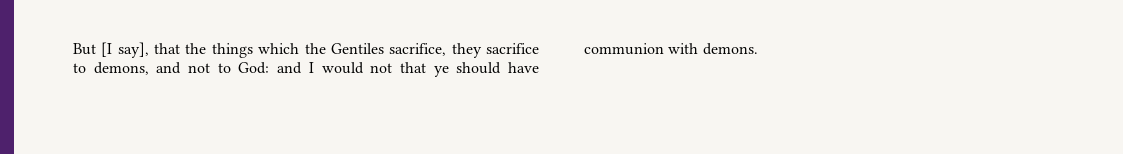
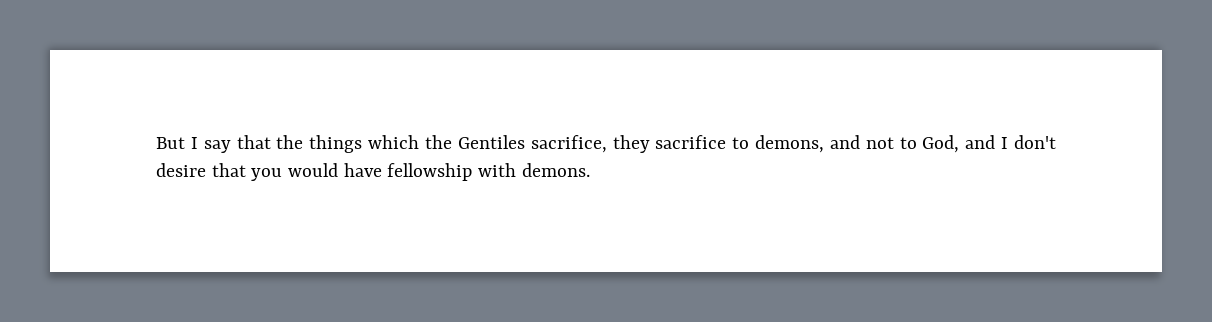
[101,42,149,58] [I say], -> [190,137,231,153] I say
[238,62,270,74] God: -> [922,135,960,153] God,
[321,62,539,77] [584,43,664,55] would not that ye should have communion -> [1014,135,1057,149] [156,163,473,181] don't desire that you would have fellowship

